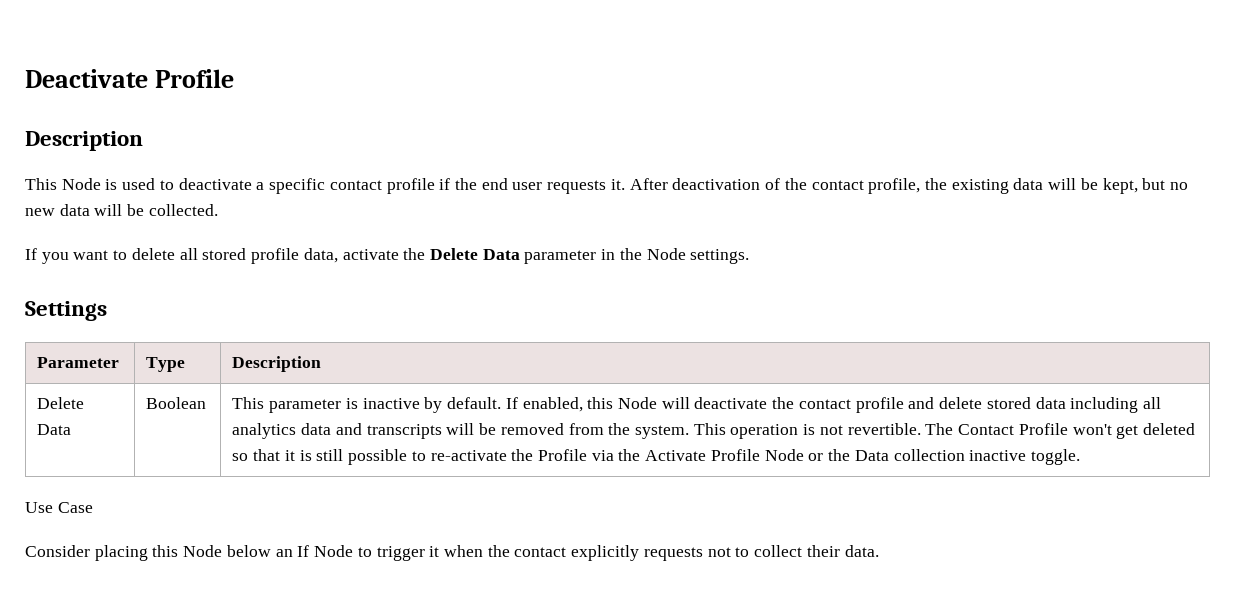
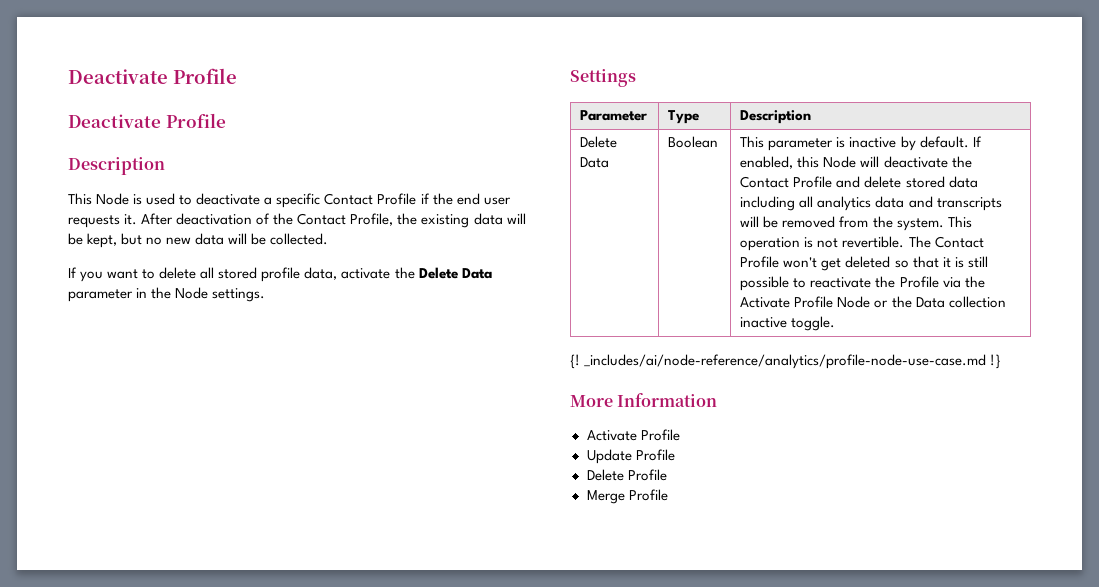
[25,69,235,88] Deactivate Profile -> [68,68,237,84] [68,113,226,128] Deactivate Profile // Deactivate Profile
[329,178,435,194] contact profile -> [324,193,417,205] Contact Profile
[811,178,921,194] contact profile, -> [297,213,394,226] Contact Profile,
[798,397,904,413] contact profile -> [740,176,833,188] Contact Profile
[430,450,507,461] re-activate -> [810,277,872,288] reactivate
[25,502,93,513] [25,545,879,561] Use Case // Consider placing this Node below an If Node to trigger it when the contact explicitly requests not to collect their data. -> [570,354,1002,369] [570,393,718,407] [586,429,680,441] [586,449,675,464] [586,469,667,481] [586,489,668,504] {! _includes/ai/node-reference/analytics/profile-node-use-case.md !} // More Information // Activate Profile // Update Profile // Delete Profile // Merge Profile

